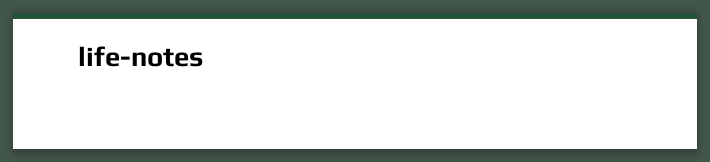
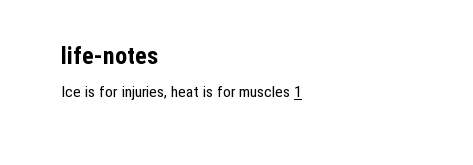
(203, 56) none -> [61,86,303,100] // Ice is for injuries, heat is for muscles 1

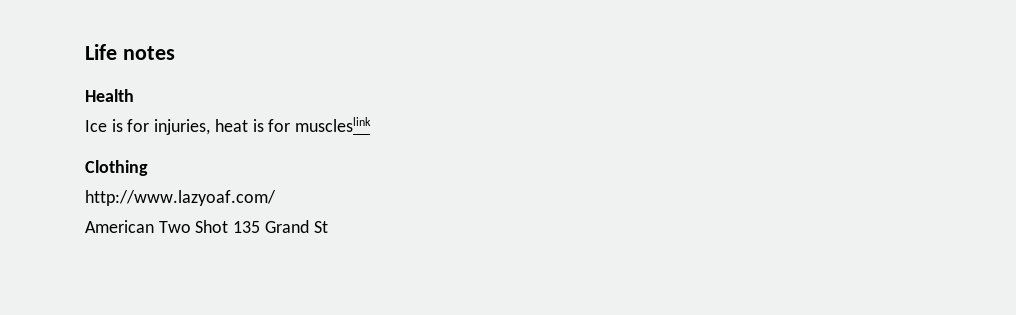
[61,46,158,64] life-notes -> [85,44,175,60] [85,89,134,102] Life notes // Health
[239,86,303,97] muscles 1 -> [295,117,372,132] [85,160,148,176] [85,190,276,206] [85,220,328,233] muscleslink // Clothing // http://www.lazyoaf.com/ // American Two Shot 135 Grand St

